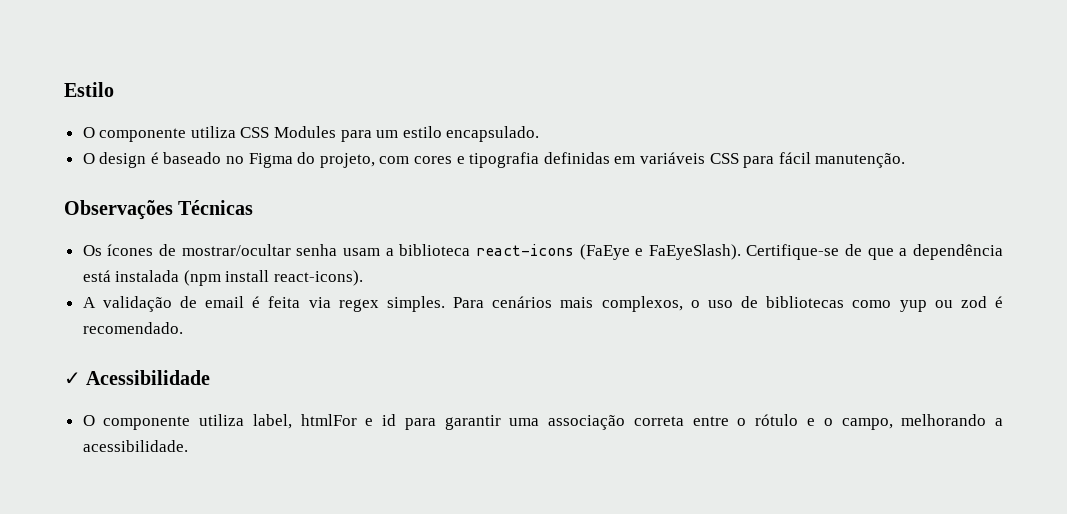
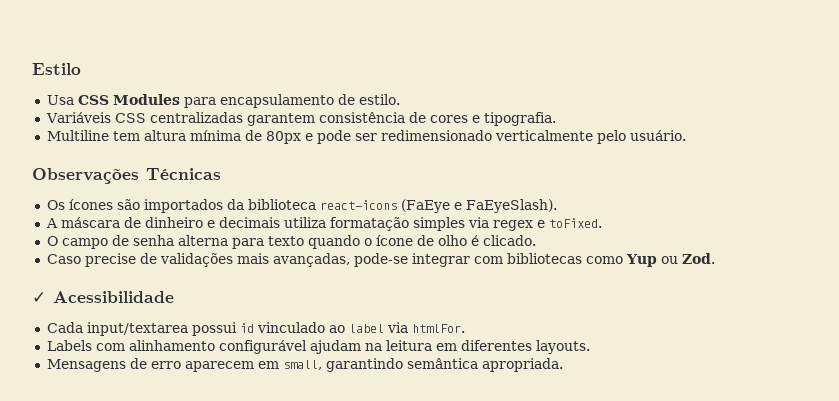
[82,126,540,142] [82,152,906,168] O componente utiliza CSS Modules para um estilo encapsulado. // O design é baseado no Figma do projeto, com cores e tipografia definidas em variáveis CSS para fácil manutenção. -> [46,94,400,108] [45,112,556,126] [46,130,686,144] Usa CSS Modules para encapsulamento de estilo. // Variáveis CSS centralizadas garantem consistência de cores e tipografia. // Multiline tem altura mínima de 80px e pode ser redimensionado verticalmente pelo usuário.
[158,244,394,256] de mostrar/ocultar senha usam a -> [116,199,244,213] são importados da
[746,244,1003,260] [82,270,364,286] [82,296,1003,312] [82,322,183,334] [64,370,211,385] [82,414,1003,430] [82,440,188,452] Certifique-se de que a dependência está instalada (npm install react-icons). // A validação de email é feita via regex simples. Para cenários mais complexos, o uso de bibliotecas como yup ou zod é recomendado. // ✓ Acessibilidade // O componente utiliza label, htmlFor e id para garantir uma associação correta entre o rótulo e o campo, melhorando a acessibilidade. -> [45,217,602,231] [46,235,536,249] [46,253,715,267] [32,291,174,303] [46,322,465,336] [46,340,590,354] [46,358,563,372] // A máscara de dinheiro e decimais utiliza formatação simples via regex e toFixed. // O campo de senha alterna para texto quando o ícone de olho é clicado. // Caso precise de validações mais avançadas, pode-se integrar com bibliotecas como Yup ou Zod. // ✓ Acessibilidade // Cada input/textarea possui id vinculado ao label via htmlFor. // Labels com alinhamento configurável ajudam na leitura em diferentes layouts. // Mensagens de erro aparecem em small, garantindo semântica apropriada.

